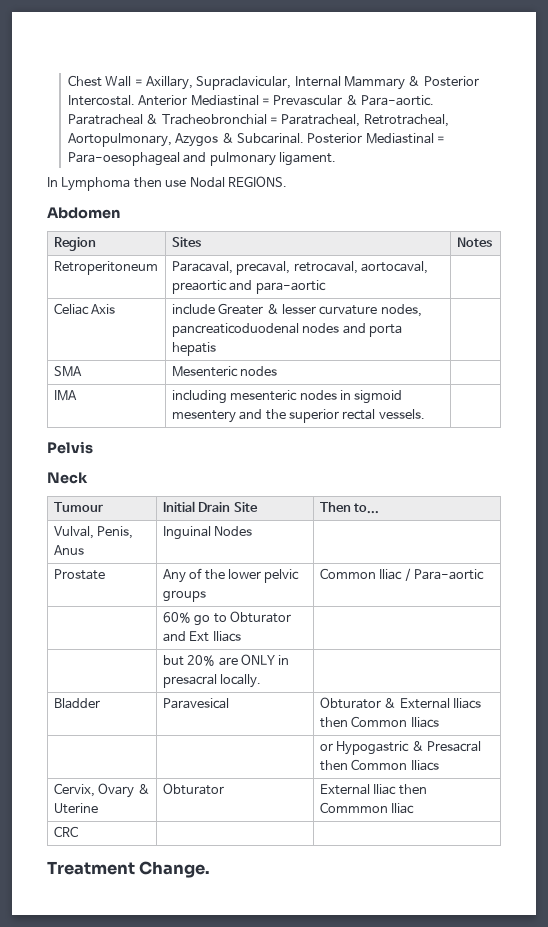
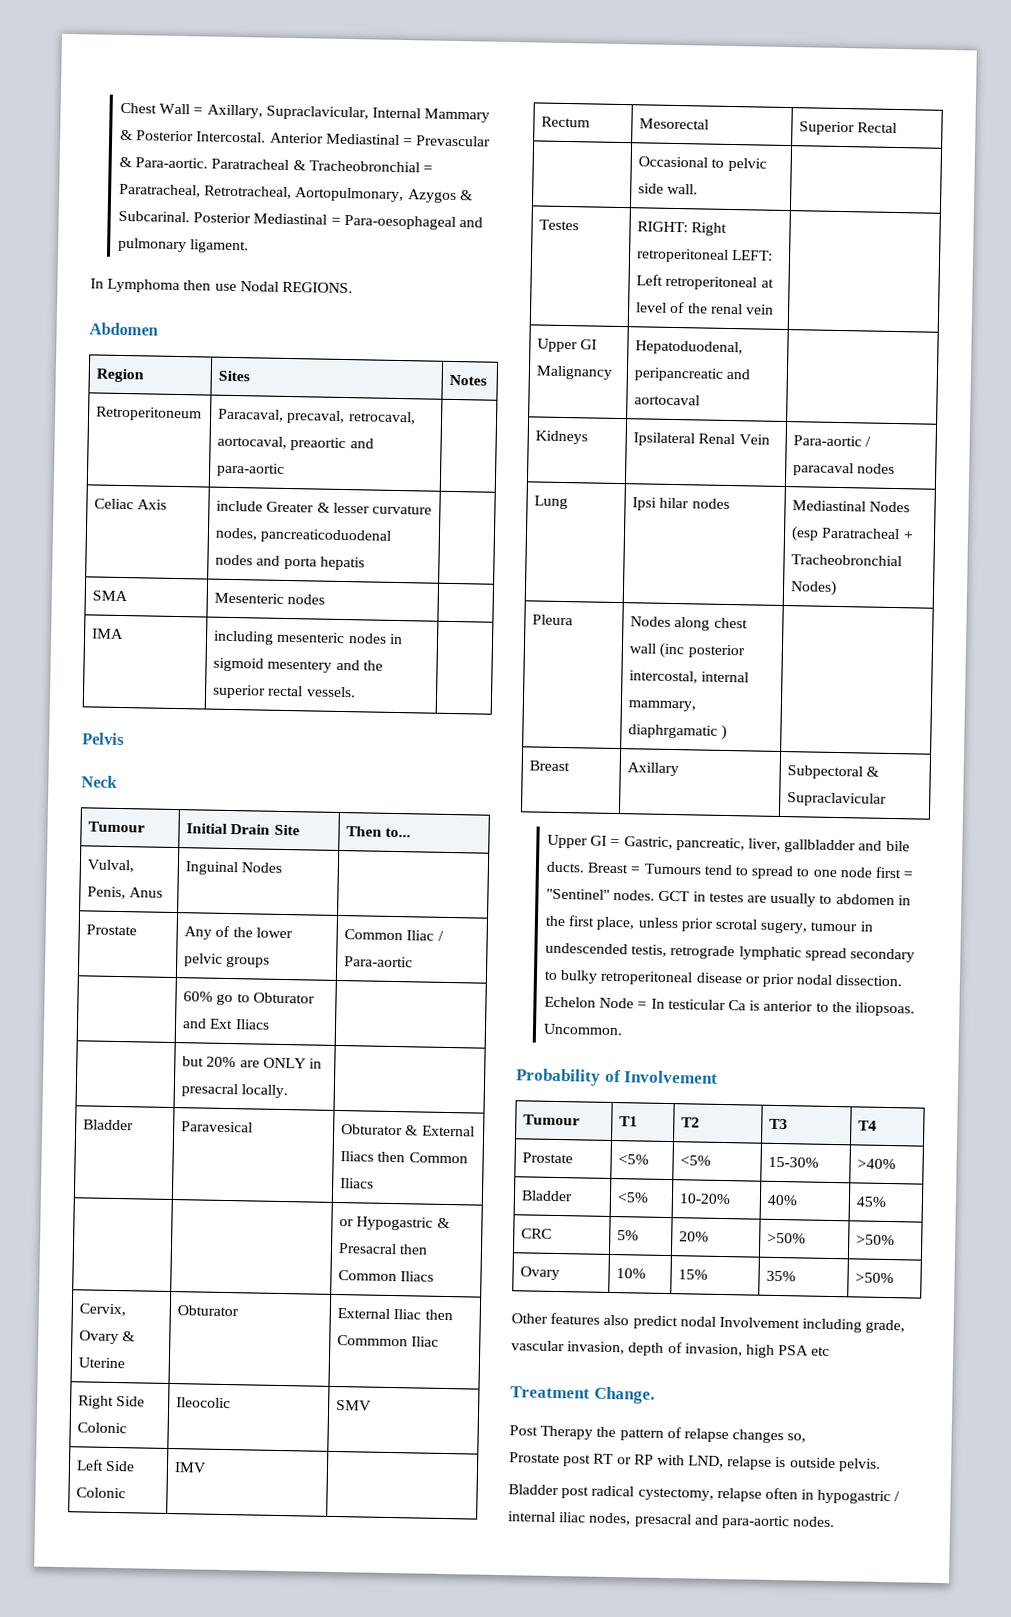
[53,826,78,837] [47,861,211,878] CRC | | // Treatment Change. -> [78,1395,146,1409] [77,1422,128,1434] [176,1397,232,1409] [336,1400,373,1411] [76,1459,136,1472] [76,1487,127,1499] [174,1462,208,1473] [541,116,591,128] [639,118,710,130] [799,121,898,136] [638,156,767,172] [638,183,699,195] [539,219,580,231] [637,221,728,236] [636,248,774,263] [636,274,774,291] [636,301,774,315] [537,338,598,353] [536,365,614,380] [635,340,744,356] [634,367,752,382] [634,394,701,406] [535,430,589,445] [633,432,770,447] [793,435,872,447] [793,462,896,477] [534,495,569,510] [632,497,730,511] [792,500,911,513] [791,526,914,542] [791,554,903,567] [790,580,838,596] [532,614,574,626] [630,616,748,631] [629,642,746,659] [629,670,750,684] [628,700,697,712] [628,724,728,741] [529,760,571,772] [627,762,680,777] [787,765,880,780] [787,792,888,807] [547,834,910,854] [546,861,914,880] [546,888,911,907] [545,915,874,934] [545,942,915,963] [544,970,904,988] [544,996,915,1017] [543,1023,624,1036] [515,1068,719,1086] [523,1114,581,1126] [619,1116,639,1127] [681,1117,701,1128] [769,1118,789,1130] [858,1120,878,1131] [522,1152,574,1164] [618,1154,650,1165] [680,1155,712,1166] [768,1156,820,1168] [857,1158,897,1170] [521,1190,574,1202] [617,1192,650,1203] [679,1193,732,1205] [767,1194,799,1206] [856,1196,888,1207] [521,1228,553,1239] [617,1230,640,1241] [679,1231,710,1242] [767,1232,807,1244] [856,1234,896,1246] [520,1266,561,1281] [616,1268,647,1279] [678,1269,709,1280] [766,1270,797,1282] [855,1272,895,1284] [511,1312,906,1334] [511,1340,831,1358] [510,1386,655,1404] [509,1425,807,1444] [509,1452,881,1472] [508,1484,901,1505] [508,1511,836,1530] Right Side Colonic | Ileocolic | SMV // Left Side Colonic | IMV | // Rectum | Mesorectal | Superior Rectal // | Occasional to pelvic side wall. | // Testes | RIGHT: Right retroperitoneal LEFT: Left retroperitoneal at level of the renal vein | // Upper GI Malignancy | Hepatoduodenal, peripancreatic and aortocaval | // Kidneys | Ipsilateral Renal Vein | Para-aortic / paracaval nodes // Lung | Ipsi hilar nodes | Mediastinal Nodes (esp Paratracheal + Tracheobronchial Nodes) // Pleura | Nodes along chest wall (inc posterior intercostal, internal mammary, diaphrgamatic ) | // Breast | Axillary | Subpectoral & Supraclavicular // Upper GI = Gastric, pancreatic, liver, gallbladder and bile ducts. Breast = Tumours tend to spread to one node first = "Sentinel" nodes. GCT in testes are usually to abdomen in the first place, unless prior scrotal sugery, tumour in undescended testis, retrograde lymphatic spread secondary to bulky retroperitoneal disease or prior nodal dissection. Echelon Node = In testicular Ca is anterior to the iliopsoas. Uncommon. // Probability of Involvement // Tumour | T1 | T2 | T3 | T4 // Prostate | <5% | <5% | 15-30% | >40% // Bladder | <5% | 10-20% | 40% | 45% // CRC | 5% | 20% | >50% | >50% // Ovary | 10% | 15% | 35% | >50% // Other features also predict nodal Involvement including grade, vascular invasion, depth of invasion, high PSA etc // Treatment Change. // Post Therapy the pattern of relapse changes so, // Prostate post RT or RP with LND, relapse is outside pelvis. // Bladder post radical cystectomy, relapse often in hypogastric / internal iliac nodes, presacral and para-aortic nodes.

